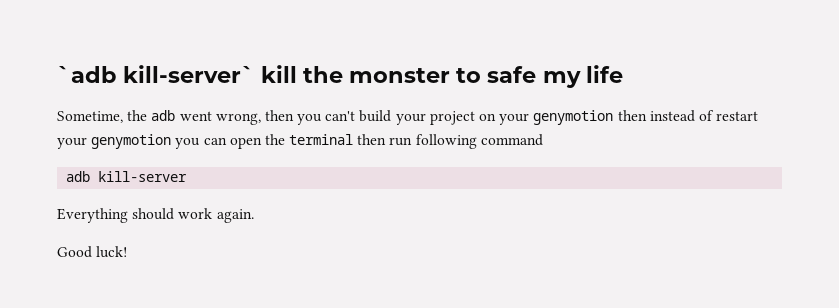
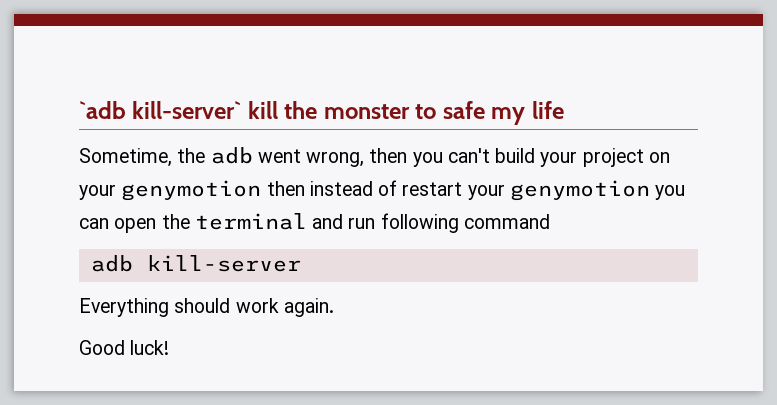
[357,134,387,145] then -> [312,214,344,229] and

